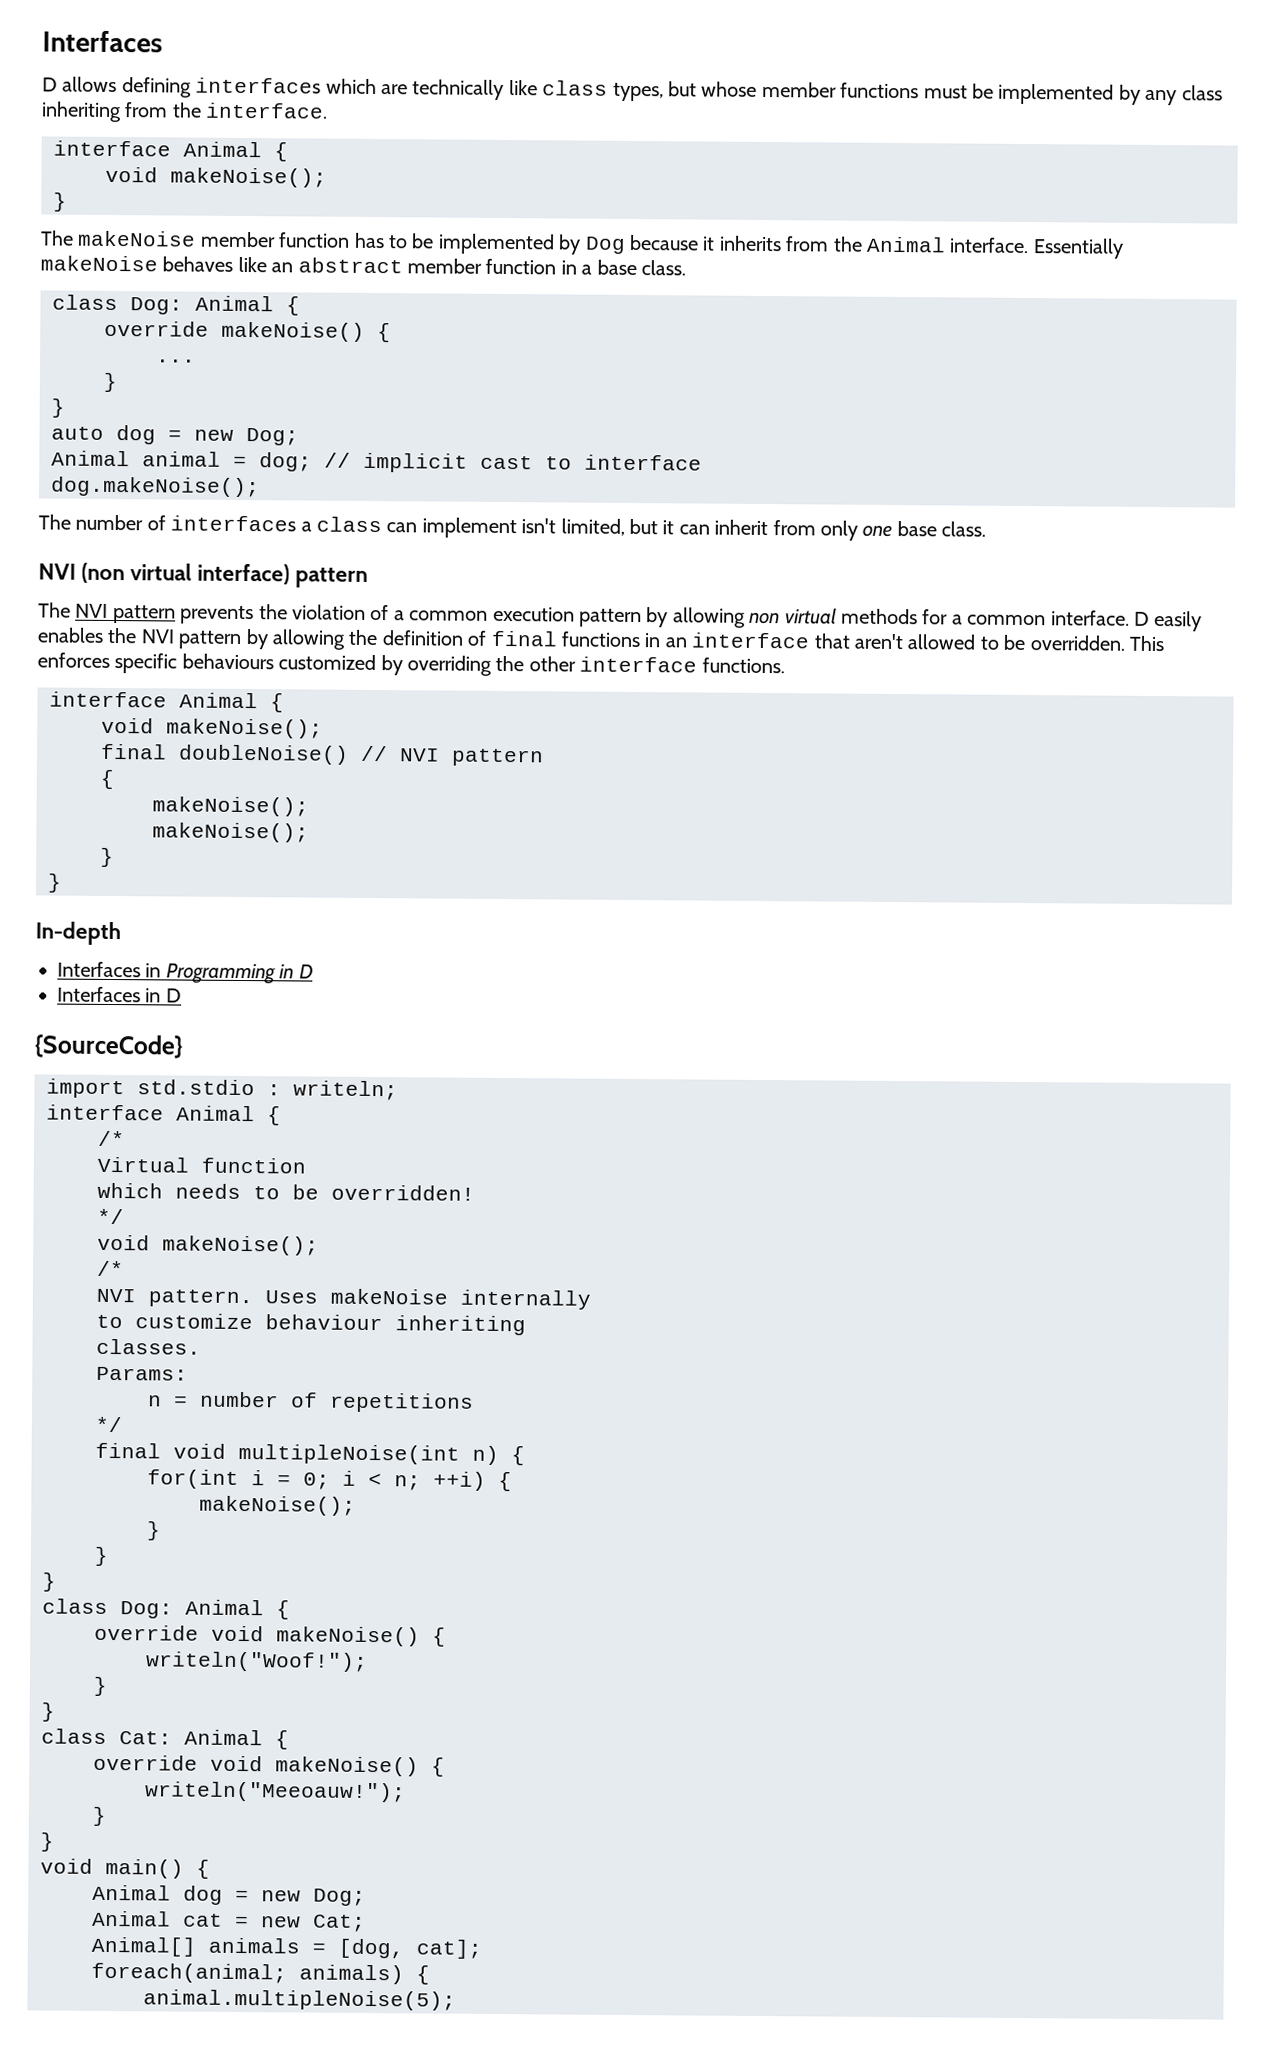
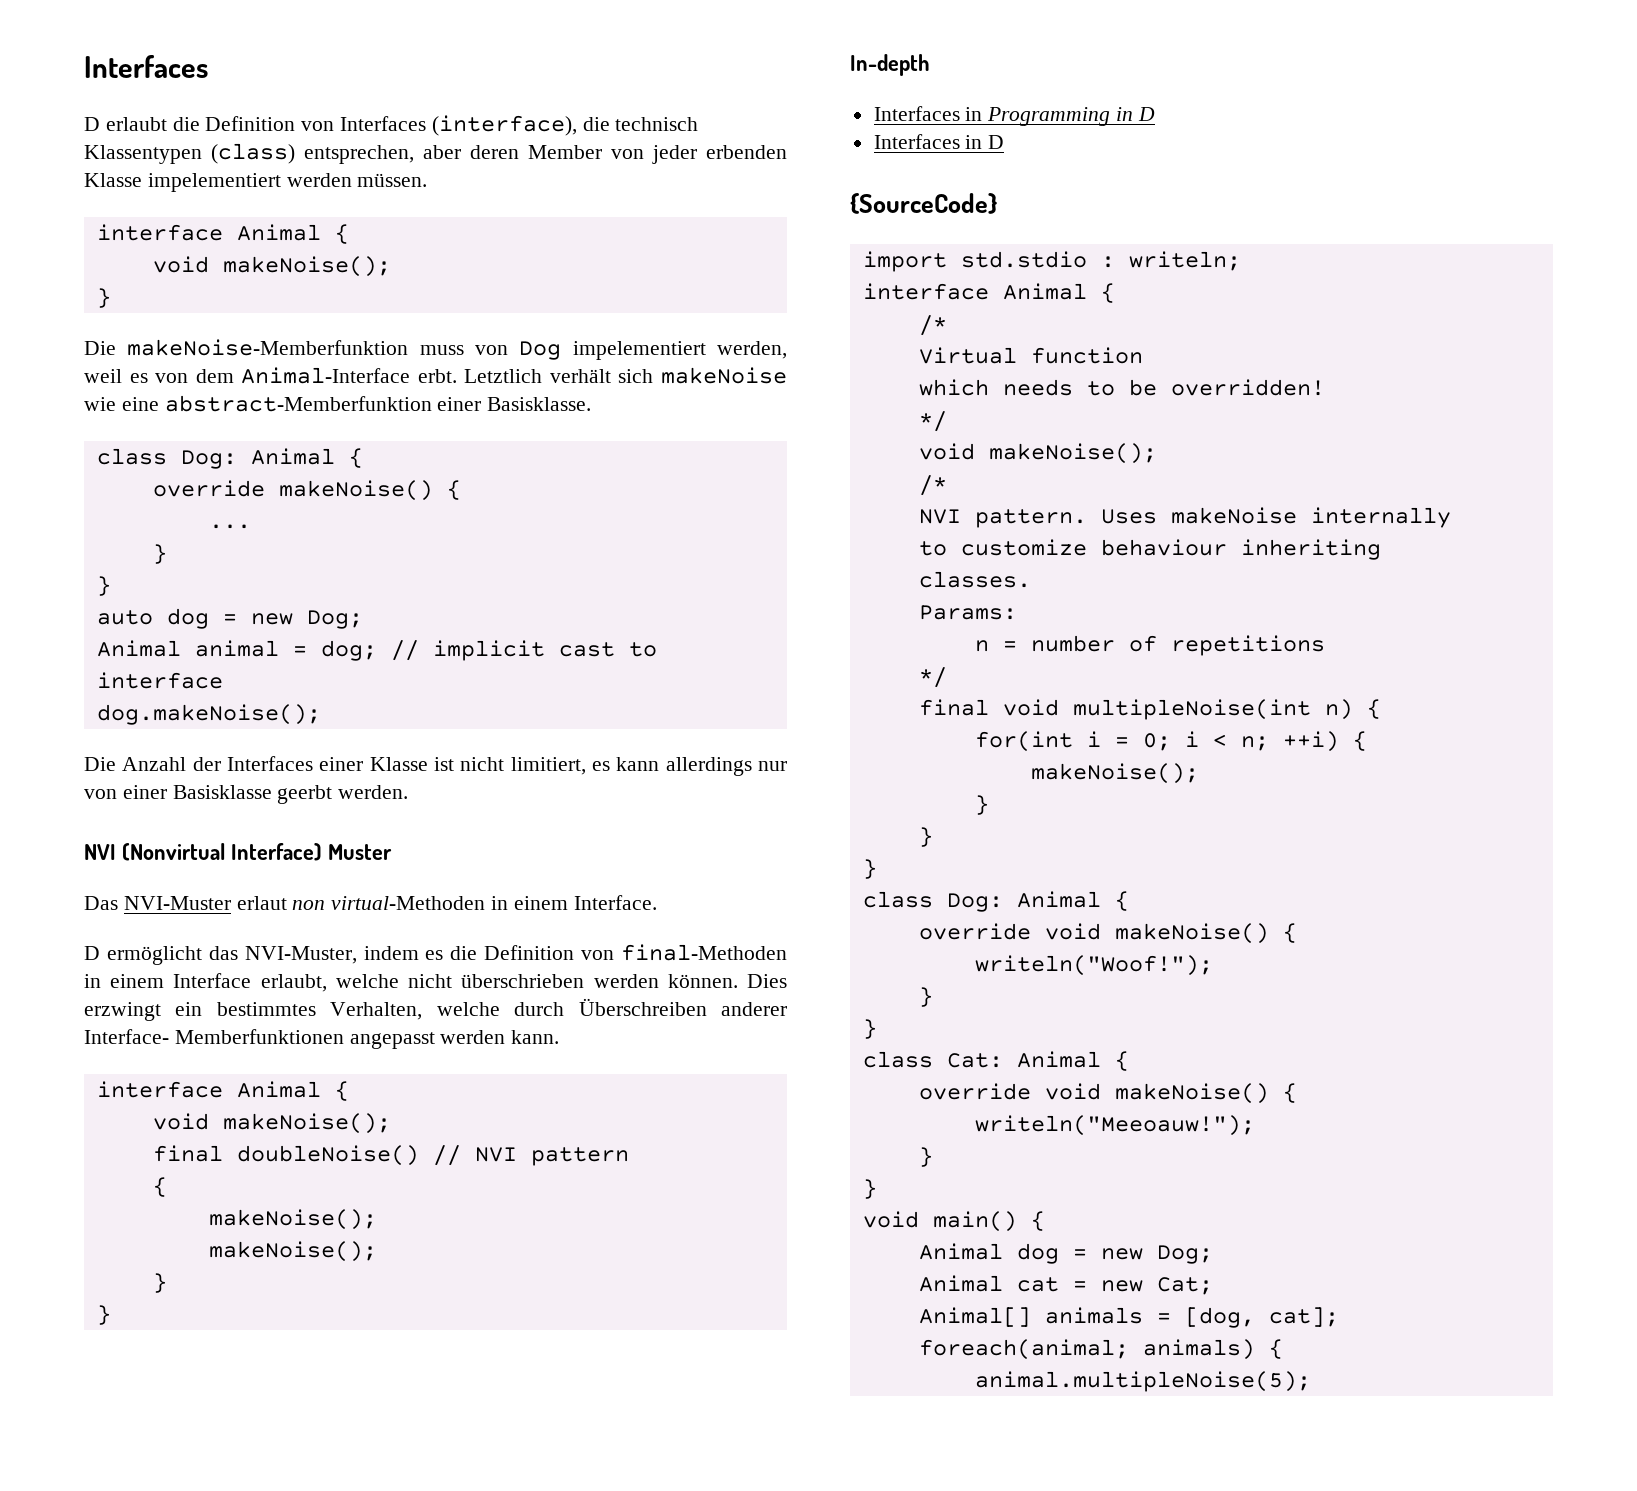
[62,76,1223,106] [41,101,329,123] allows defining interfaces which are technically like class types, but whose member functions must be implemented by any class inheriting from the interface. -> [105,115,699,136] [84,143,787,164] [84,173,428,192] erlaubt die Definition von Interfaces (interface), die technisch Klassentypen (class) entsprechen, aber deren Member von jeder erbenden Klasse impelementiert werden müssen.
[40,230,1124,259] [40,255,686,276] The makeNoise member function has to be implemented by Dog because it inherits from the Animal interface. Essentially makeNoise behaves like an abstract member function in a base class. -> [84,339,787,360] [84,367,787,384] [84,395,592,412] Die makeNoise-Memberfunktion muss von Dog impelementiert werden, weil es von dem Animal-Interface erbt. Letztlich verhält sich makeNoise wie eine abstract-Memberfunktion einer Basisklasse.
[38,514,987,541] [38,562,369,588] [38,602,1203,632] [37,627,1164,652] [37,652,785,676] The number of interfaces a class can implement isn't limited, but it can inherit from only one base class. // NVI (non virtual interface) pattern // The NVI pattern prevents the violation of a common execution pattern by allowing non virtual methods for a common interface. D easily enables the NVI pattern by allowing the definition of final functions in an interface that aren't allowed to be overridden. This enforces specific behaviours customized by overriding the other interface functions. -> [84,756,787,776] [84,785,409,804] [84,843,392,861] [84,895,657,910] [84,944,788,965] [84,973,787,992] [84,998,788,1021] [84,1029,560,1049] Die Anzahl der Interfaces einer Klasse ist nicht limitiert, es kann allerdings nur von einer Basisklasse geerbt werden. // NVI (Nonvirtual Interface) Muster // Das NVI-Muster erlaut non virtual-Methoden in einem Interface. // D ermöglicht das NVI-Muster, indem es die Definition von final-Methoden in einem Interface erlaubt, welche nicht überschrieben werden können. Dies erzwingt ein bestimmtes Verhalten, welche durch Überschreiben anderer Interface- Memberfunktionen angepasst werden kann.

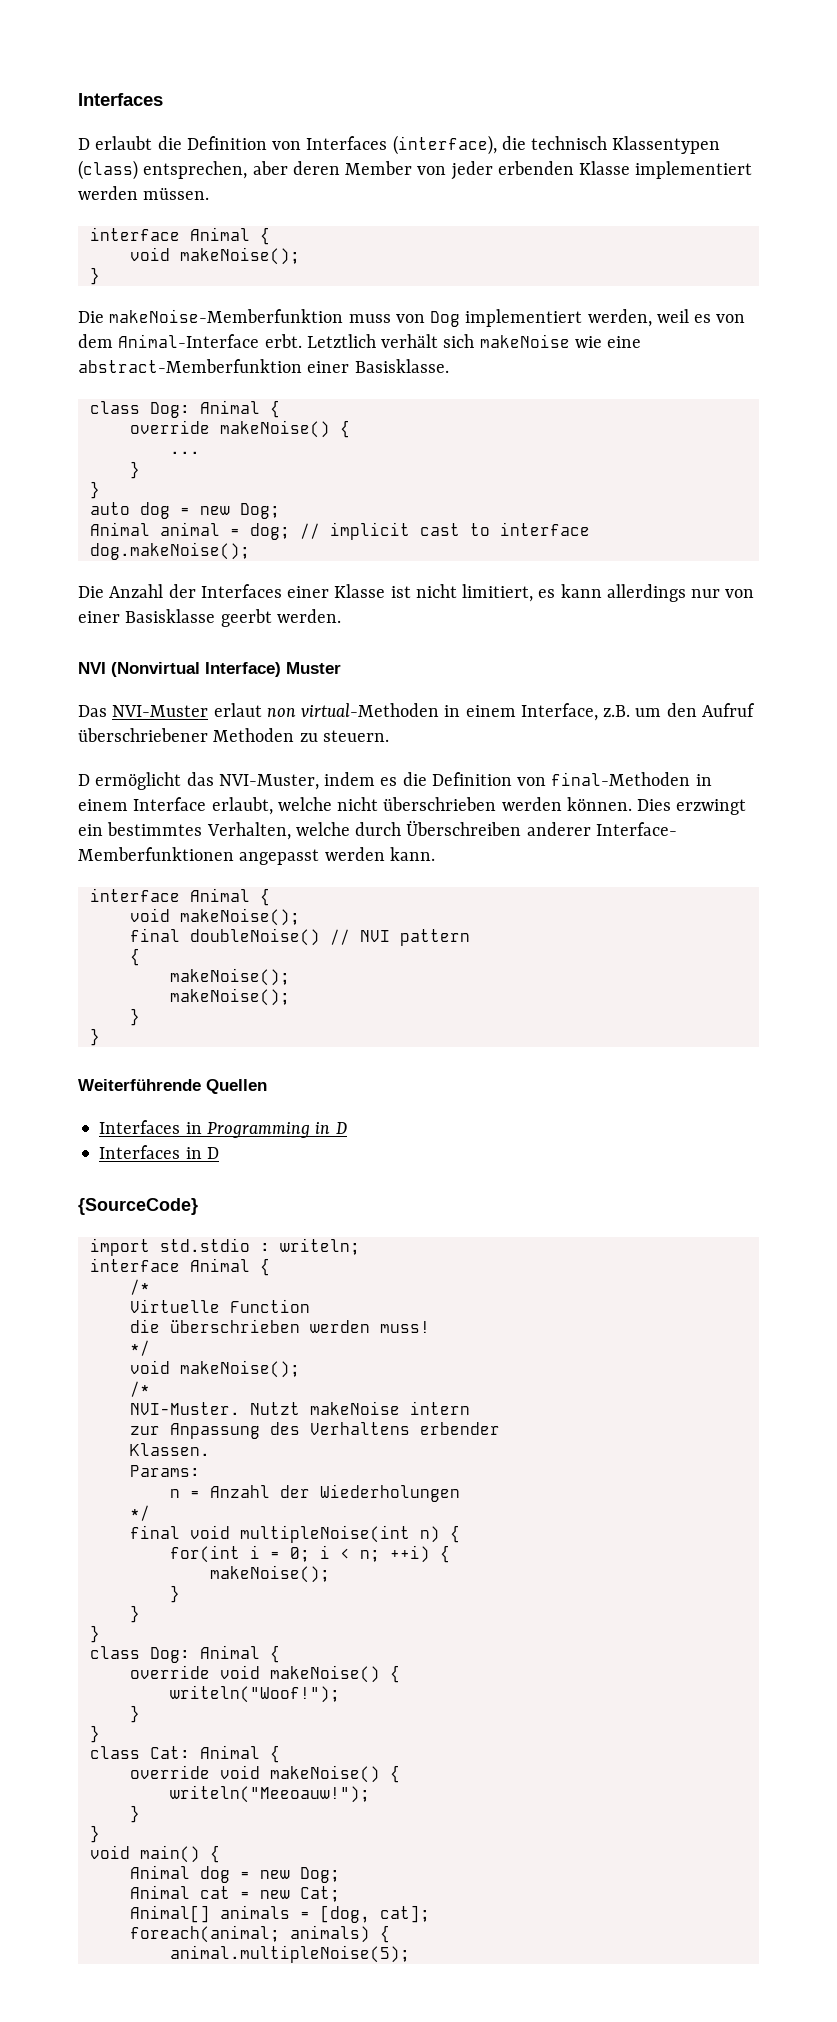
[147,173,281,192] impelementiert -> [635,161,753,179] implementiert
[572,341,706,360] impelementiert -> [465,309,583,327] implementiert
[573,895,657,910] Interface. -> [520,703,755,721] [78,728,389,742] Interface, z.B. um den Aufruf überschriebener Methoden zu steuern.
[850,54,930,76] In-depth -> [78,1079,267,1094] Weiterführende Quellen
[918,347,1143,364] [918,379,1325,396] [918,411,947,432] [918,443,1157,464] [918,475,947,496] [918,507,1451,528] [918,539,1381,560] [918,571,1031,588] Virtual function // which needs to be overridden! // */ // void makeNoise(); // /* // NVI pattern. Uses makeNoise internally // to customize behaviour inheriting // classes. -> [129,1299,310,1313] [129,1319,430,1333] [129,1340,150,1356] [129,1360,300,1378] [129,1381,150,1397] [129,1401,470,1415] [129,1422,500,1439] [129,1443,210,1456] Virtuelle Function // die überschrieben werden muss! // */ // void makeNoise(); // /* // NVI-Muster. Nutzt makeNoise intern // zur Anpassung des Verhaltens erbender // Klassen.
[1030,635,1325,656] number of repetitions -> [209,1484,460,1502] Anzahl der Wiederholungen

